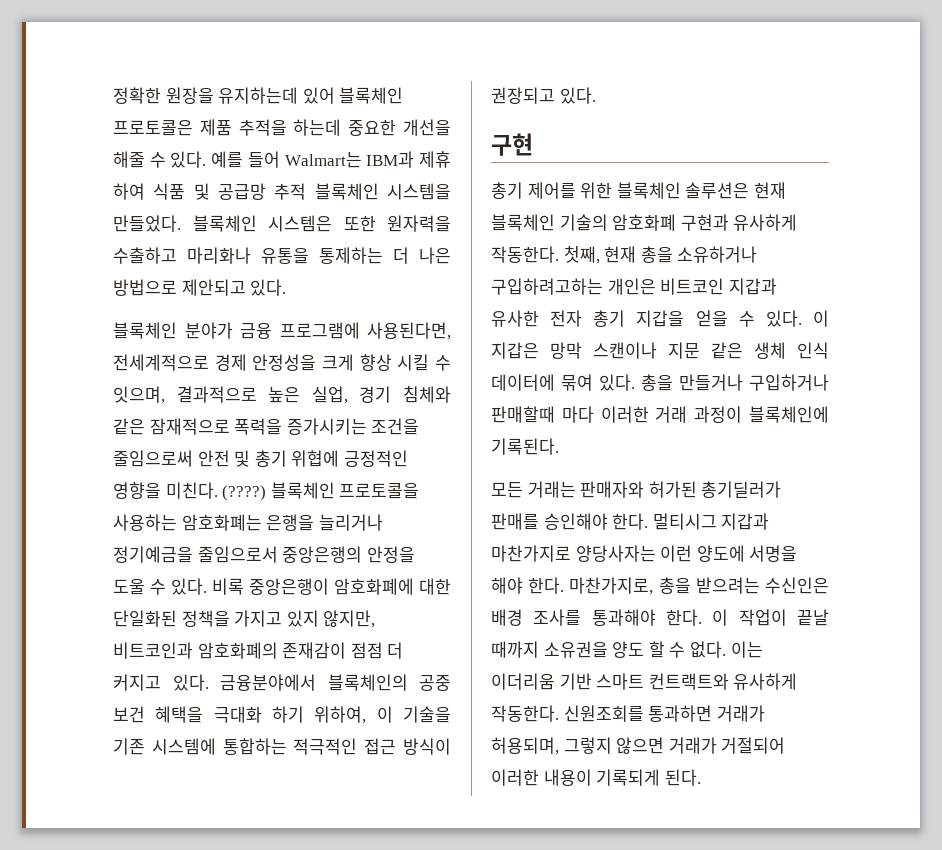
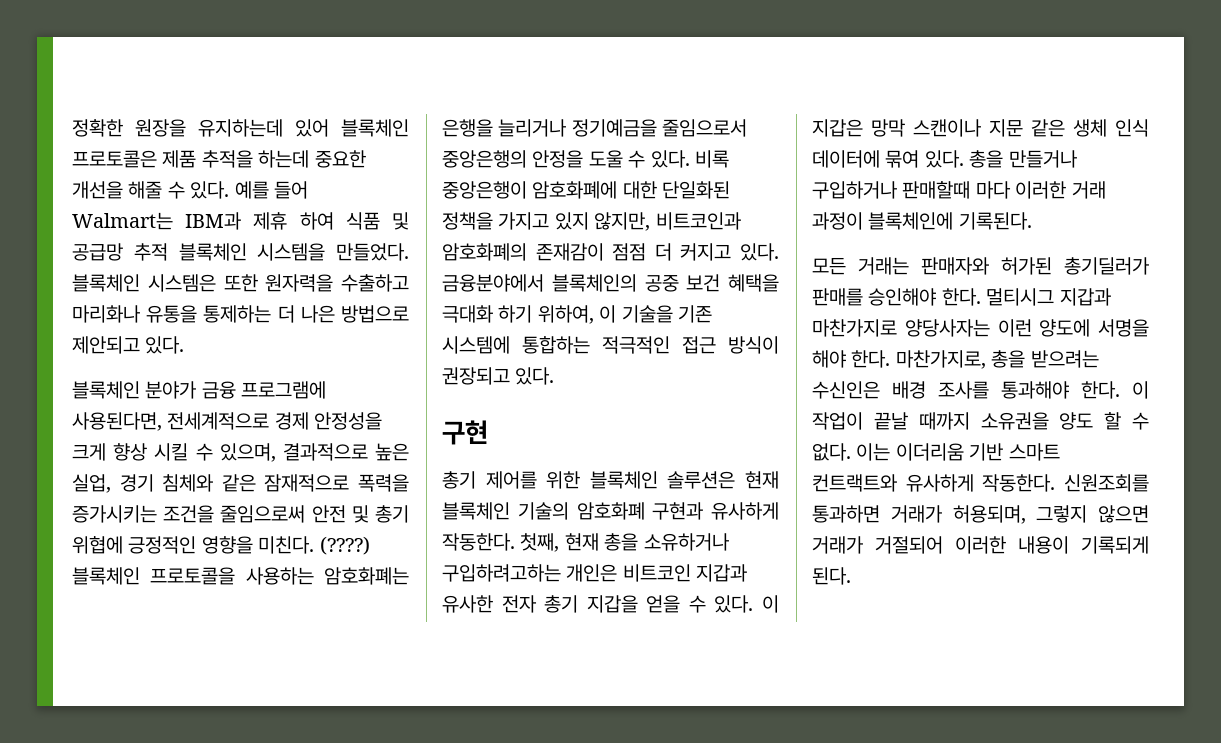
[113,386,165,404] 잇으며, -> [219,443,276,462] 있으며,

